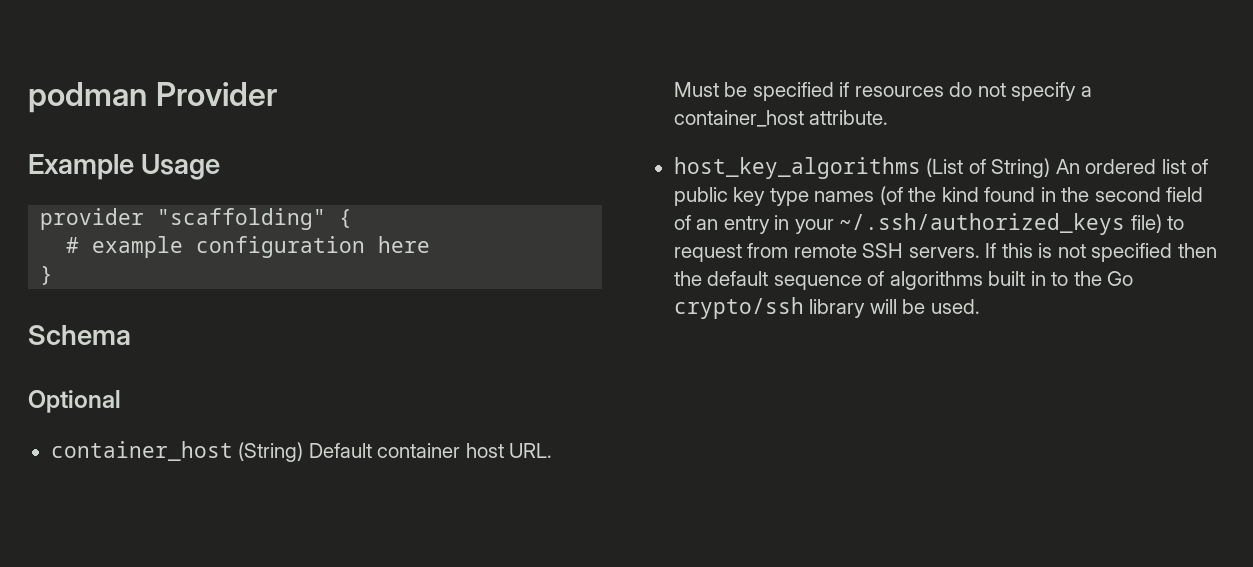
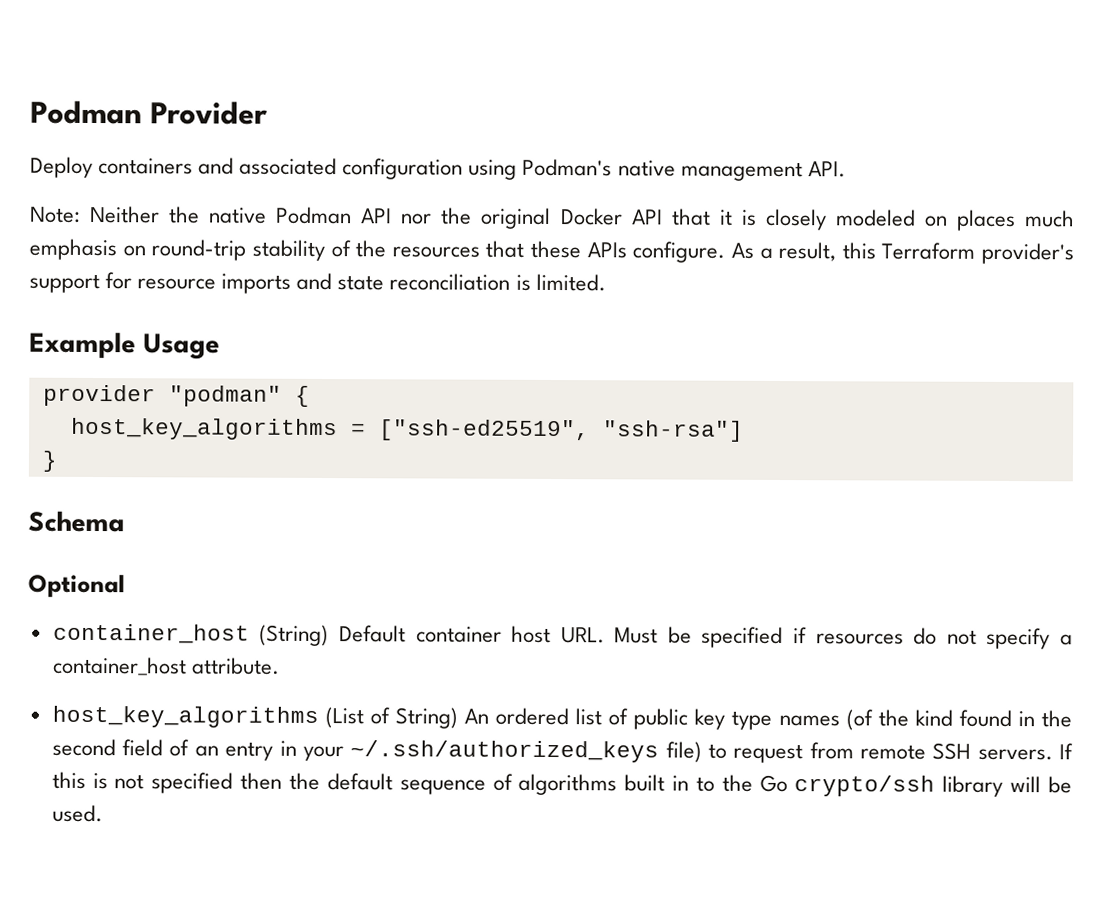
[28,82,147,113] podman -> [30,100,142,125] Podman
(277, 94) none -> [30,156,846,182] [30,205,1075,232] [29,238,1074,265] [29,272,606,294] // Deploy containers and associated configuration using Podman's native management API. // Note: Neither the native Podman API nor the original Docker API that it is closely modeled on places much emphasis on round-trip stability of the resources that these APIs configure. As a result, this Terraform provider's support for resource imports and state reconciliation is limited.
[157,208,327,230] "scaffolding" -> [168,385,282,407] "podman"
[66,236,431,258] # example configuration here -> [70,417,744,442] host_key_algorithms = ["ssh-ed25519", "ssh-rsa"]

